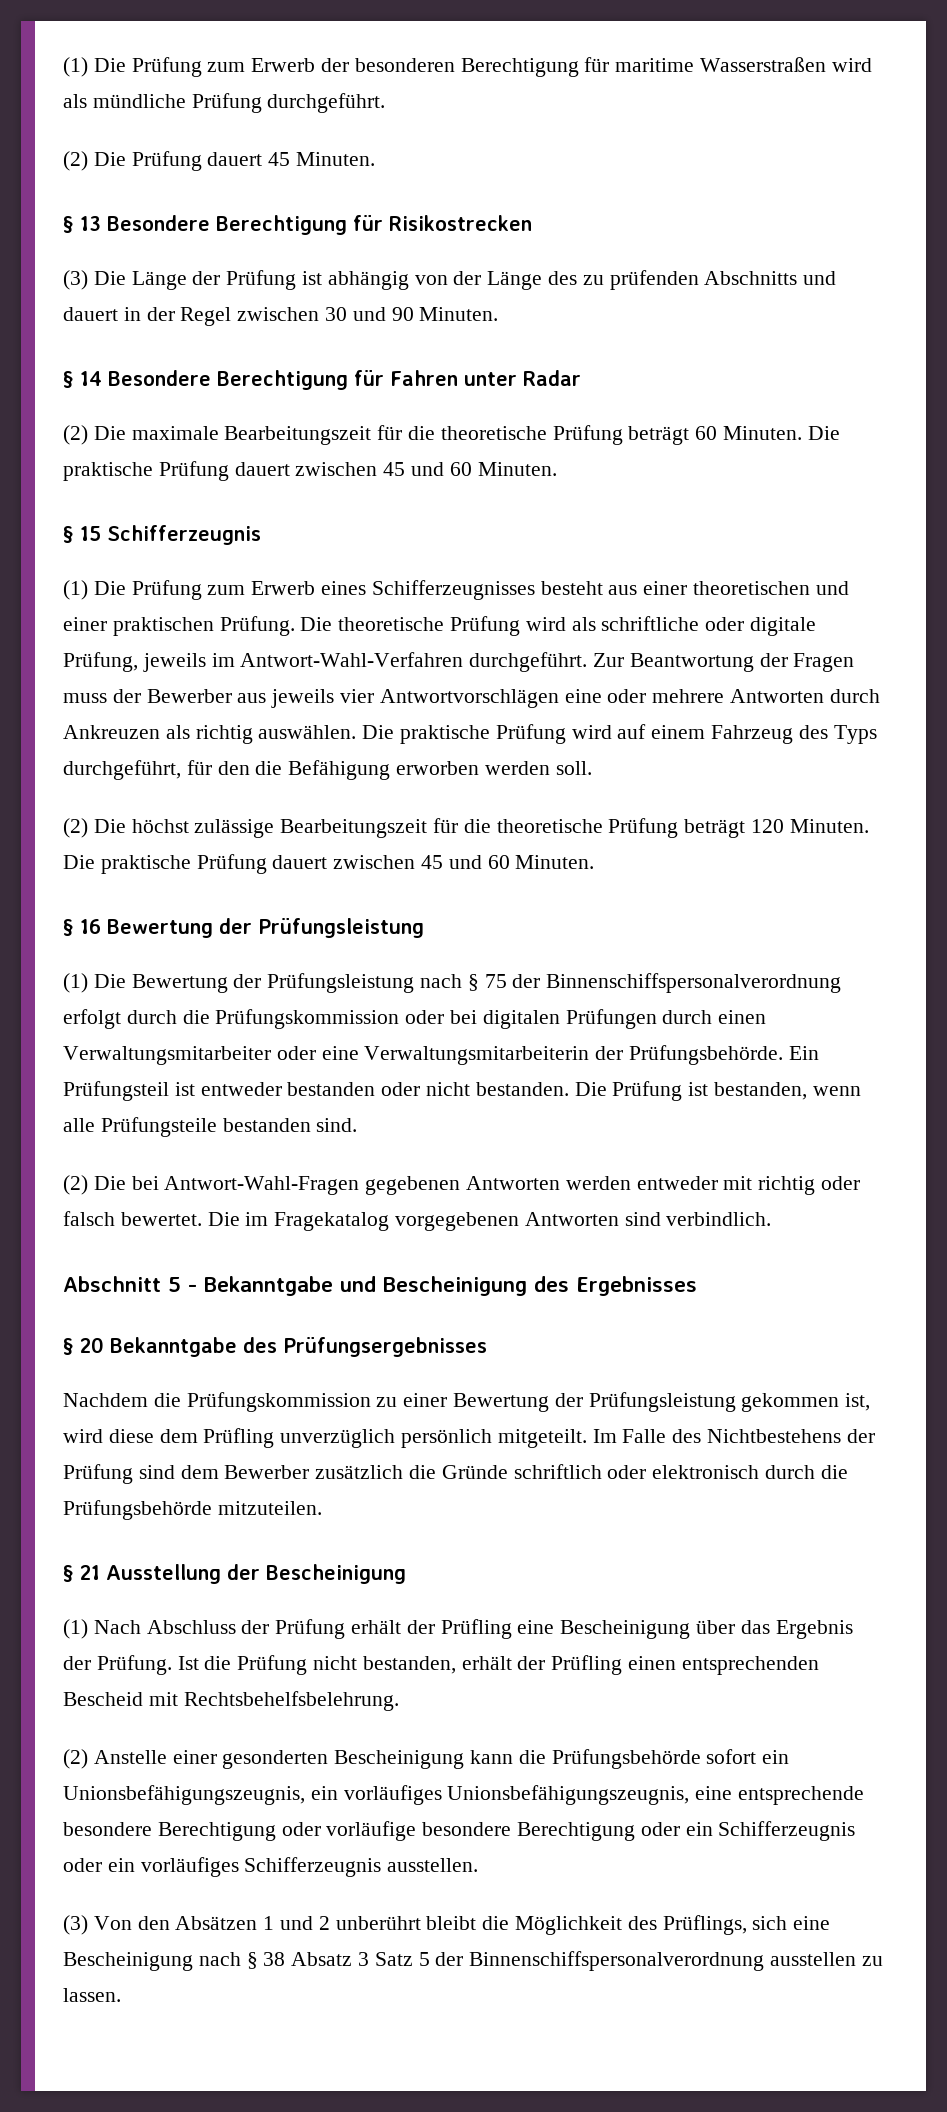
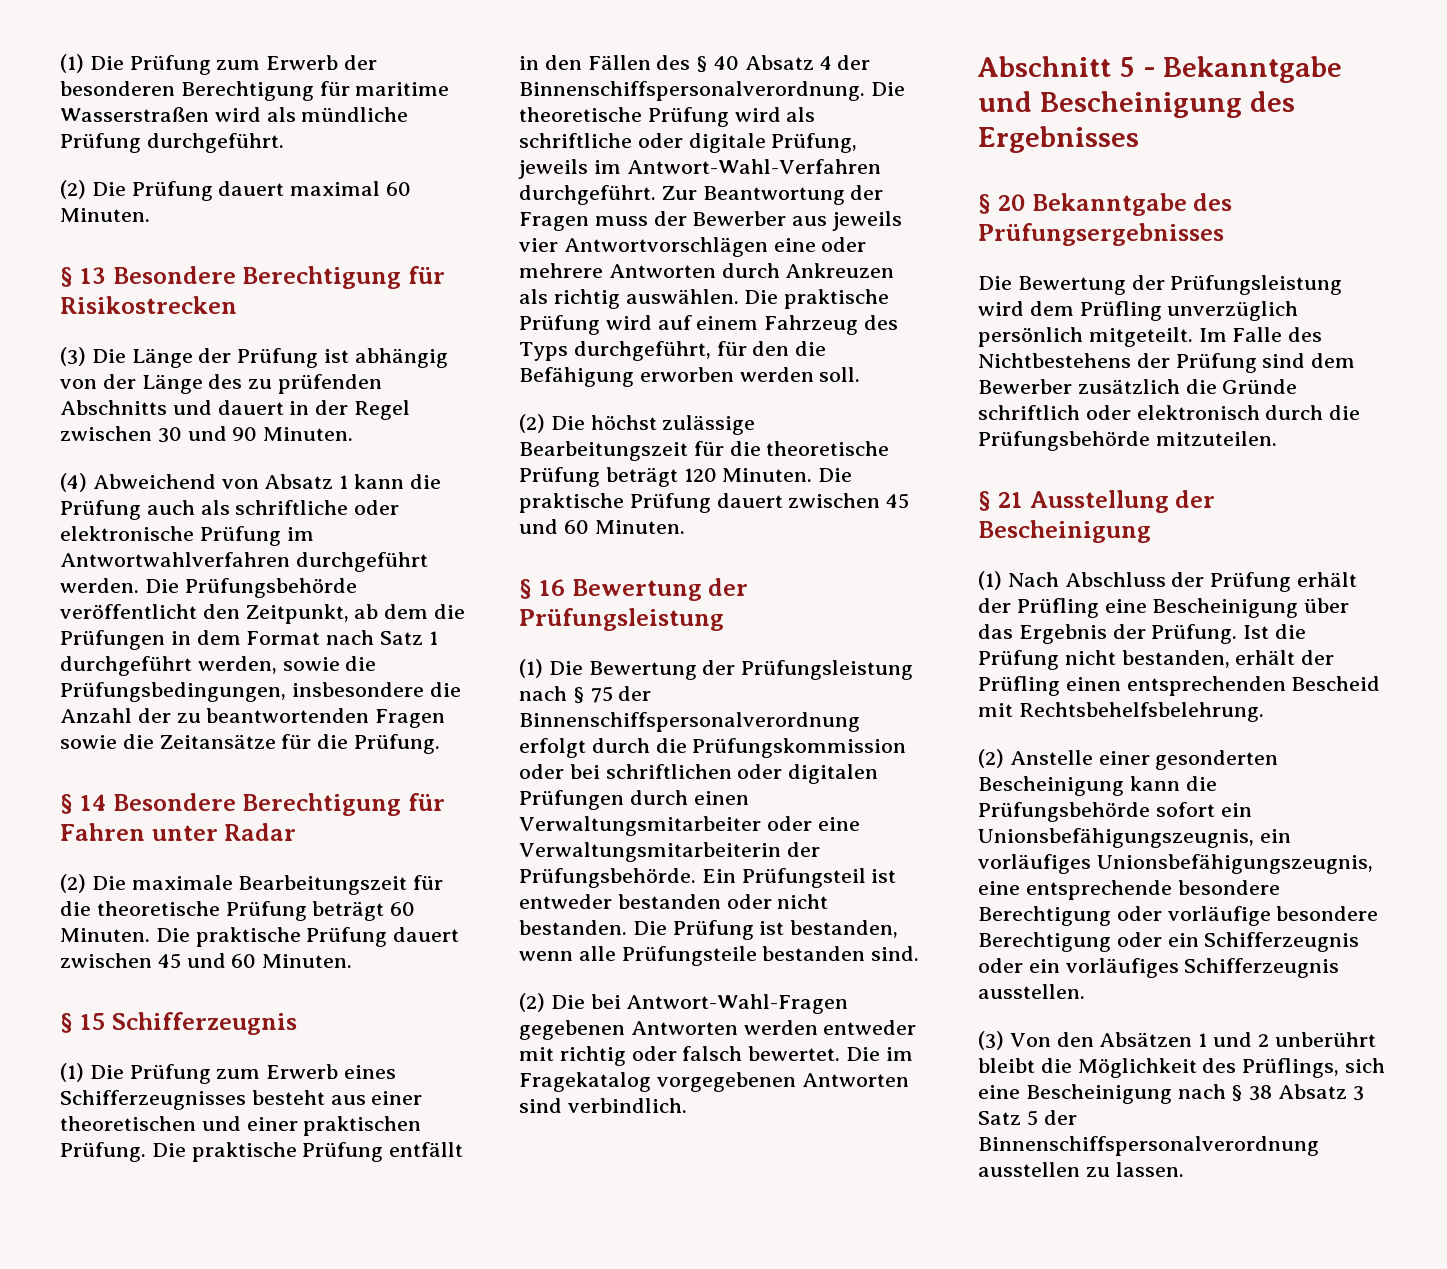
[268,152,291,166] 45 -> [290,181,412,196] maximal 60
(499, 314) none -> [60,473,441,492] [60,500,400,520] [60,526,314,546] [60,552,428,572] [60,578,357,598] [60,604,466,624] [60,630,438,650] [60,656,377,676] [60,682,461,702] [60,708,446,728] [60,734,441,754] // (4) Abweichend von Absatz 1 kann die Prüfung auch als schriftliche oder elektronische Prüfung im Antwortwahlverfahren durchgeführt werden. Die Prüfungsbehörde veröffentlicht den Zeitpunkt, ab dem die Prüfungen in dem Format nach Satz 1 durchgeführt werden, sowie die Prüfungsbedingungen, insbesondere die Anzahl der zu beantwortenden Fragen sowie die Zeitansätze für die Prüfung.
(333, 624) none -> [191,1142,464,1162] [519,55,871,73] [519,81,905,101] praktische Prüfung entfällt in den Fällen des § 40 Absatz 4 der Binnenschiffspersonalverordnung. Die
(478, 1017) none -> [605,764,783,779] schriftlichen oder
[63,1392,871,1412] [63,1429,154,1443] Nachdem die Prüfungskommission zu einer Bewertung der Prüfungsleistung gekommen ist, wird diese -> [978,275,1343,295] [978,301,1024,316] Die Bewertung der Prüfungsleistung wird

